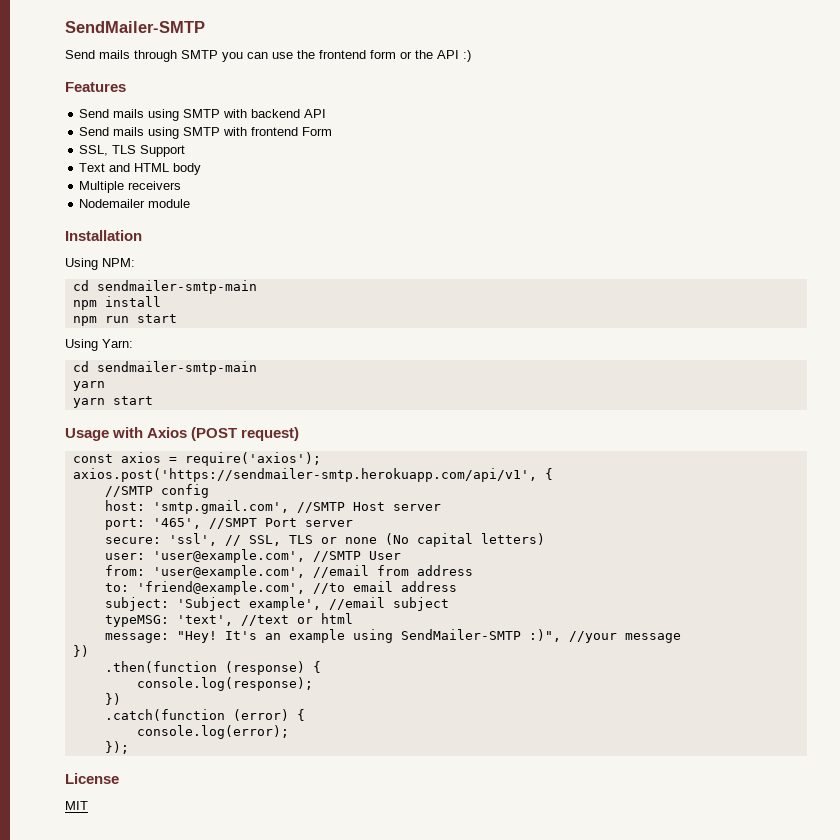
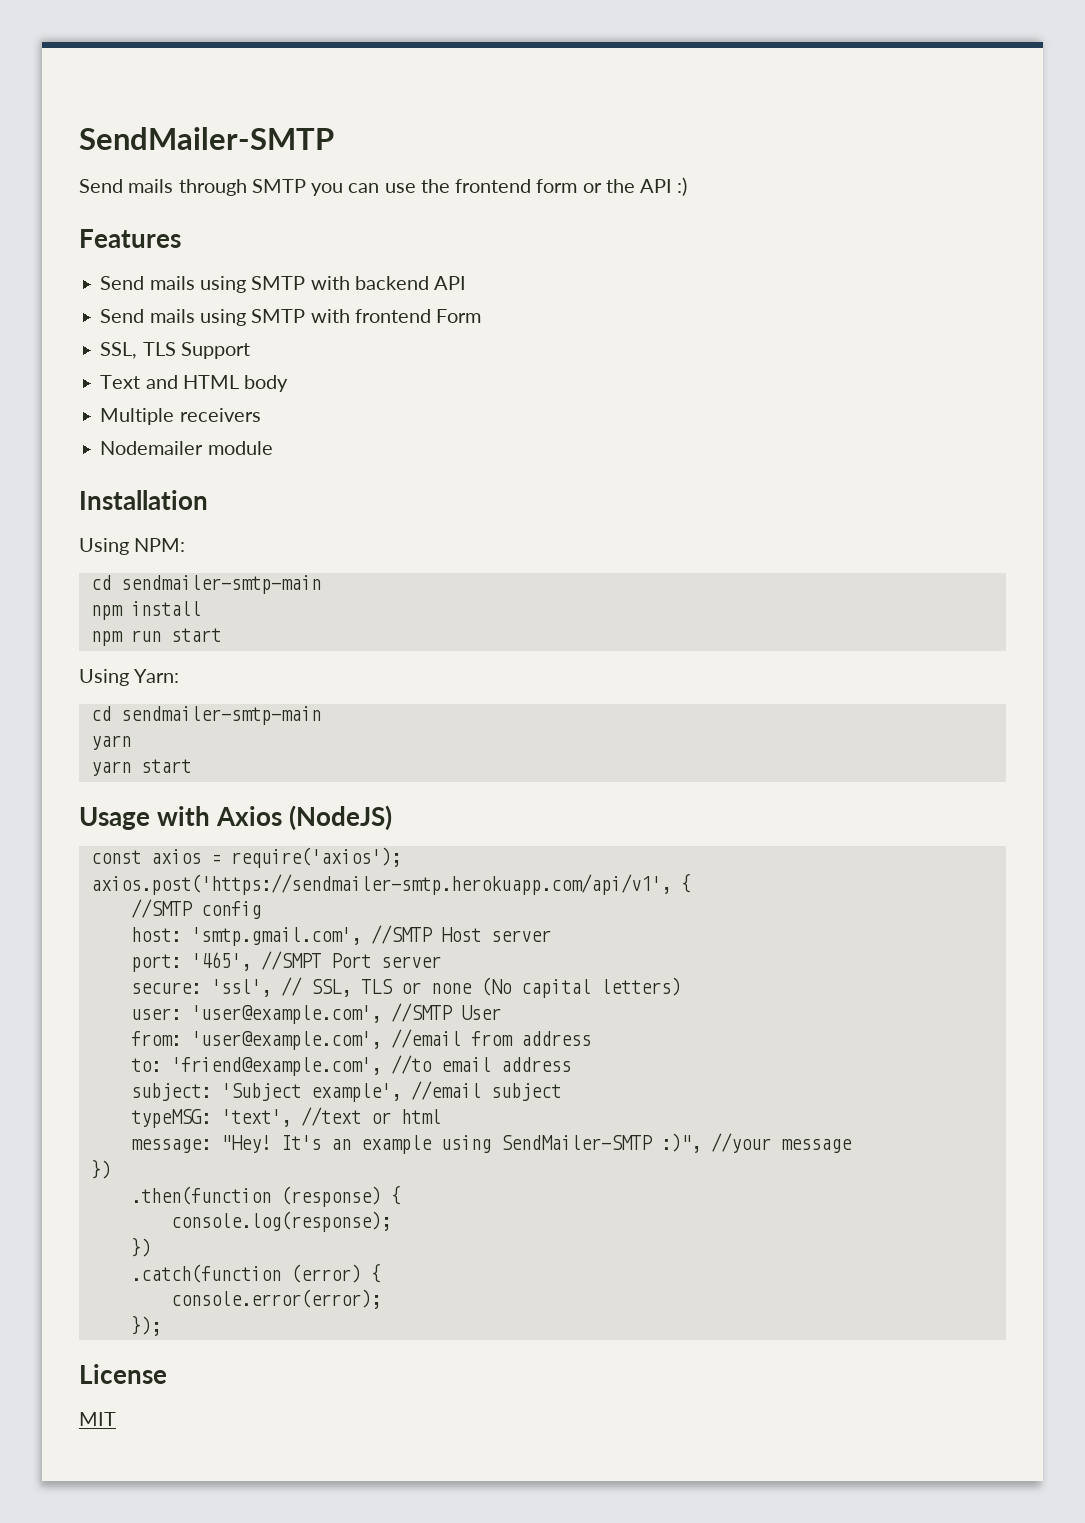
[191,427,300,441] (POST request) -> [289,805,393,831] (NodeJS)
[136,725,289,739] console.log(error); -> [170,1289,381,1309] console.error(error);

